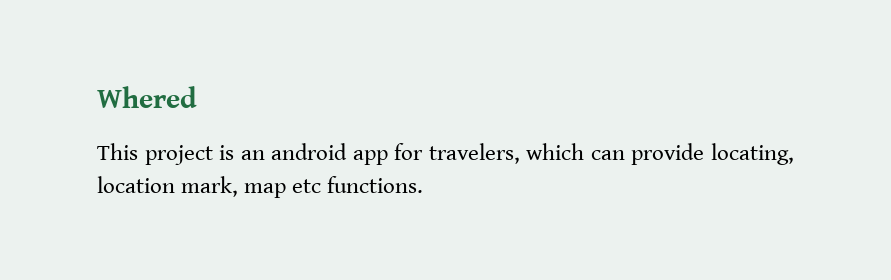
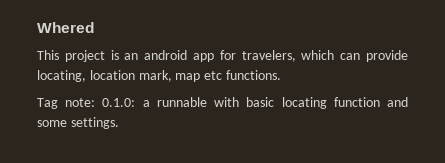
(424, 184) none -> [37,97,409,109] [37,117,119,129] // Tag note: 0.1.0: a runnable with basic locating function and some settings.

